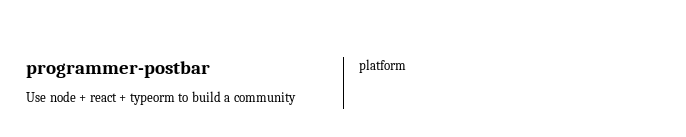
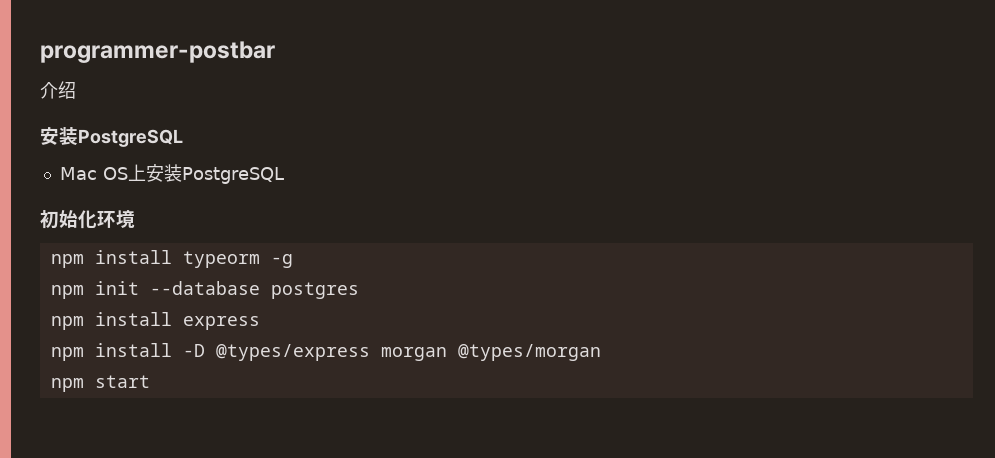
[26,91,296,105] [359,59,406,73] Use node + react + typeorm to build a community platform -> [40,81,76,99] [40,127,183,147] [59,164,284,184] [40,210,135,229] [50,250,293,268] [50,281,359,299] [50,312,260,330] [50,343,601,361] [50,375,150,392] 介绍 // 安装PostgreSQL // Mac OS上安装PostgreSQL // 初始化环境 // npm install typeorm -g // npm init --database postgres // npm install express // npm install -D @types/express morgan @types/morgan // npm start

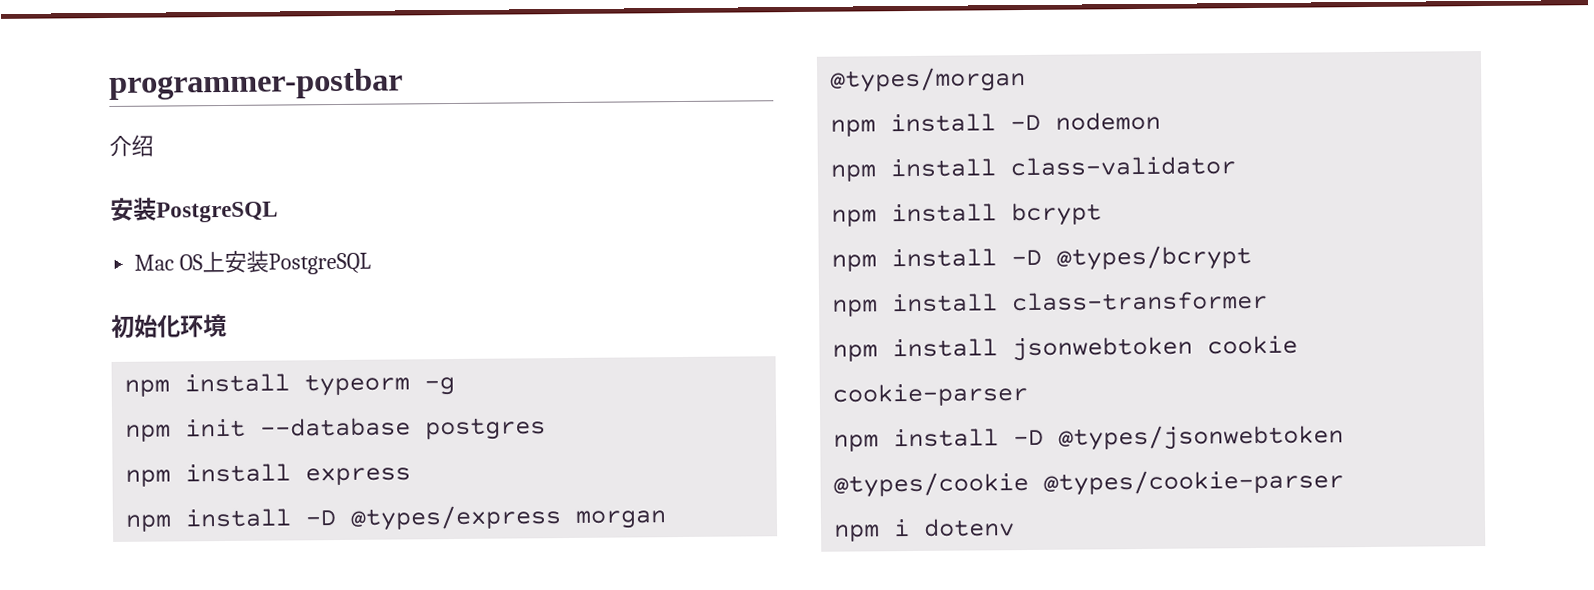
[94,375,150,388] start -> [890,111,1162,133] [830,156,1237,182] [831,202,1103,227] [831,245,1253,272] [832,290,1269,317] [832,335,1299,362] [832,382,1029,407] [833,424,1345,452] [833,469,1345,498] [834,518,1016,542] install -D nodemon // npm install class-validator // npm install bcrypt // npm install -D @types/bcrypt // npm install class-transformer // npm install jsonwebtoken cookie cookie-parser // npm install -D @types/jsonwebtoken @types/cookie @types/cookie-parser // npm i dotenv

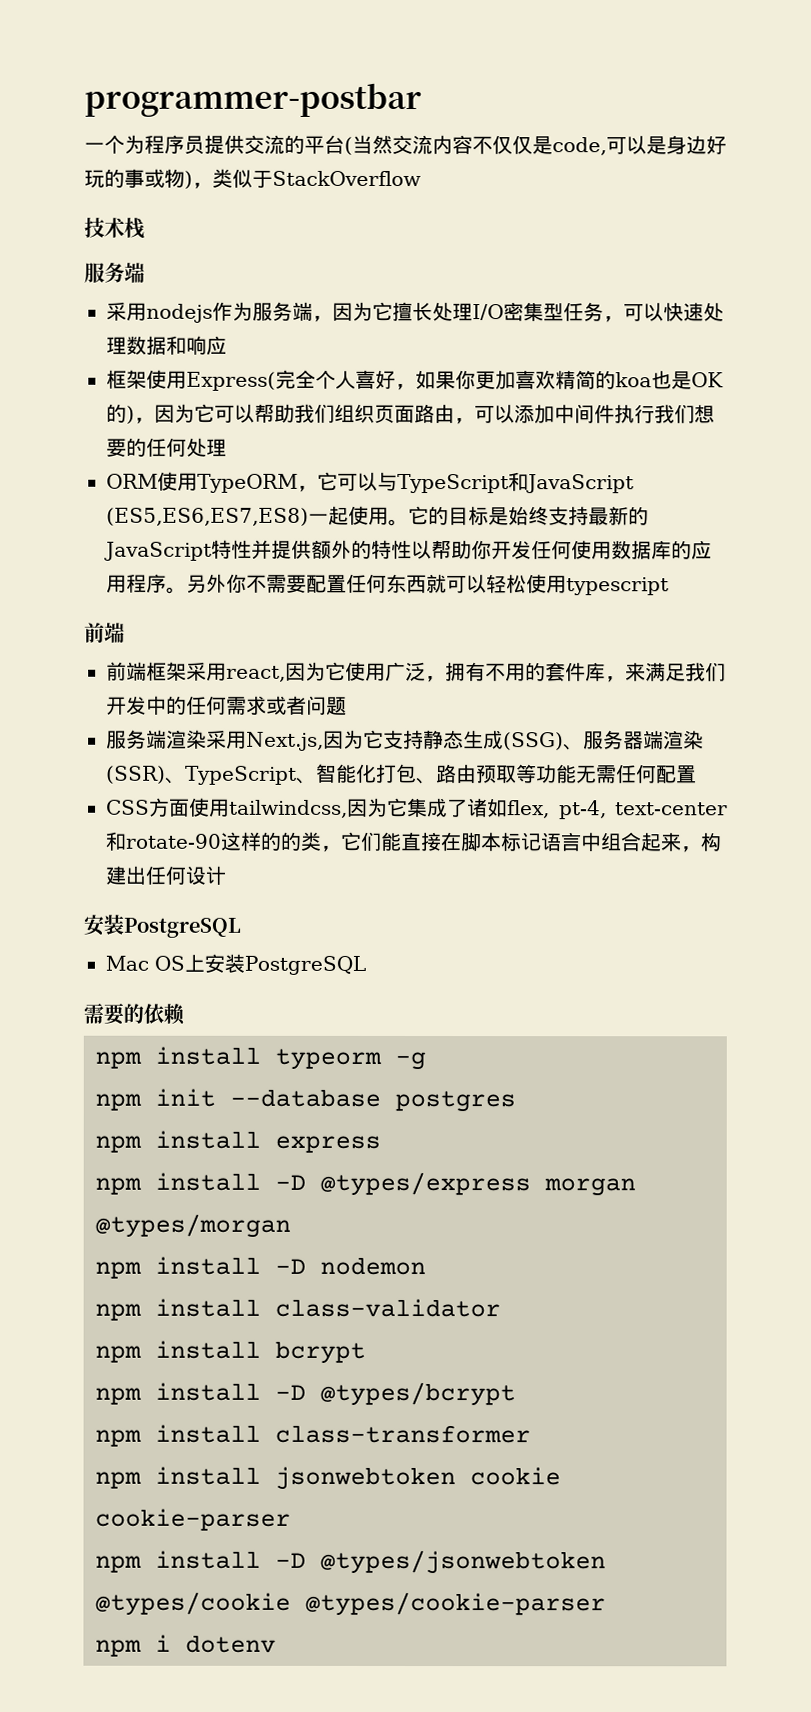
[109,134,154,157] 介绍 -> [84,134,727,156] [84,168,421,189] [84,217,145,239] [84,262,145,283] [106,301,724,323] [106,335,227,355] [106,369,724,391] [106,403,715,425] [106,437,227,457] [106,471,634,494] [106,505,649,527] [104,539,712,561] [106,573,669,596] [84,622,125,643] [106,661,726,683] [106,695,347,715] [106,729,704,751] [106,763,697,785] [106,797,728,820] [106,831,722,853] [105,865,226,885] 一个为程序员提供交流的平台(当然交流内容不仅仅是code,可以是身边好玩的事或物)，类似于StackOverflow // 技术栈 // 服务端 // 采用nodejs作为服务端，因为它擅长处理I/O密集型任务，可以快速处理数据和响应 // 框架使用Express(完全个人喜好，如果你更加喜欢精简的koa也是OK的)，因为它可以帮助我们组织页面路由，可以添加中间件执行我们想要的任何处理 // ORM使用TypeORM，它可以与TypeScript和JavaScript (ES5,ES6,ES7,ES8)一起使用。它的目标是始终支持最新的JavaScript特性并提供额外的特性以帮助你开发任何使用数据库的应用程序。另外你不需要配置任何东西就可以轻松使用typescript // 前端 // 前端框架采用react,因为它使用广泛，拥有不用的套件库，来满足我们开发中的任何需求或者问题 // 服务端渲染采用Next.js,因为它支持静态生成(SSG)、服务器端渲染(SSR)、TypeScript、智能化打包、路由预取等功能无需任何配置 // CSS方面使用tailwindcss,因为它集成了诸如flex, pt-4, text-center和rotate-90这样的的类，它们能直接在脚本标记语言中组合起来，构建出任何设计
[111,313,227,338] 初始化环境 -> [83,1002,185,1025] 需要的依赖

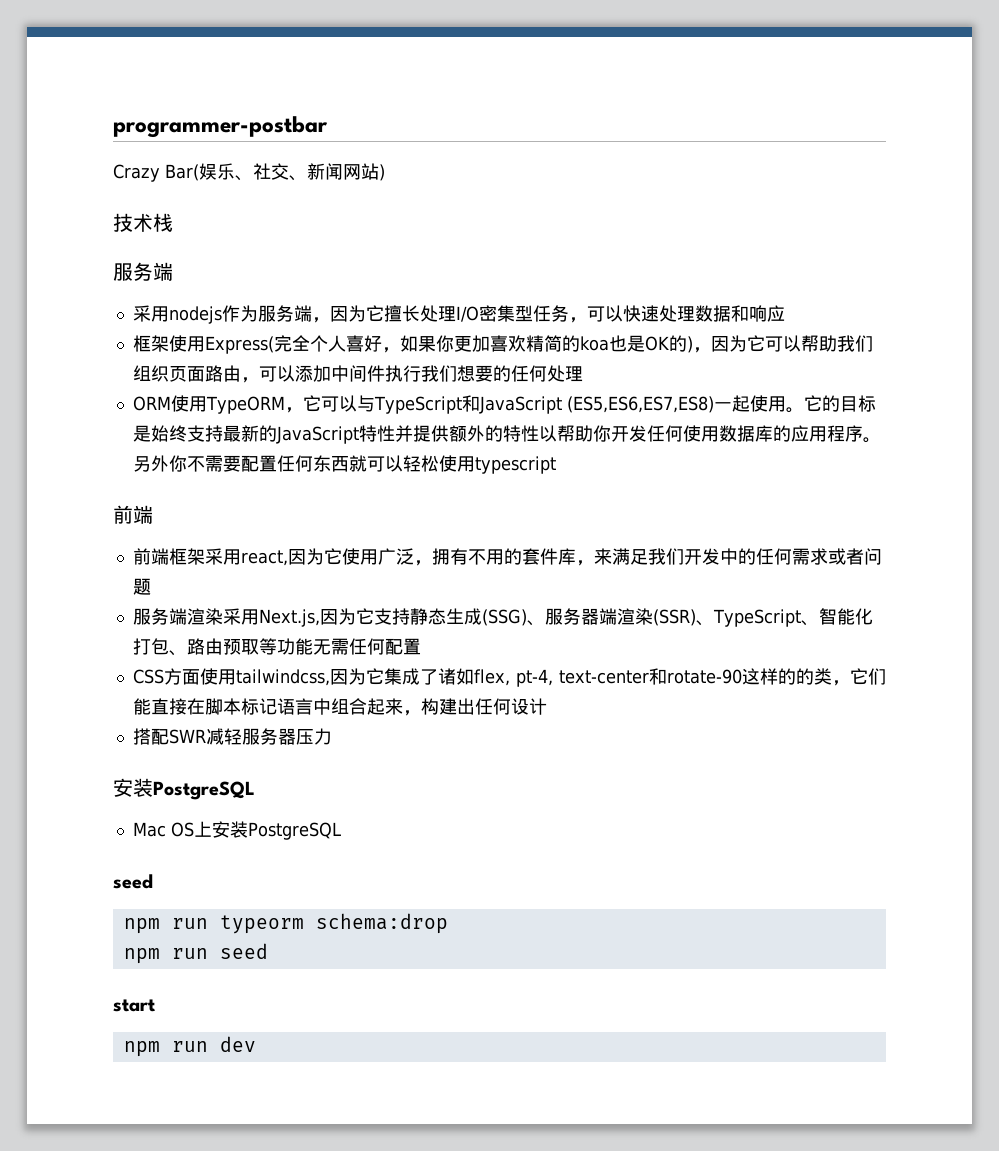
[84,134,727,156] [84,168,421,189] 一个为程序员提供交流的平台(当然交流内容不仅仅是code,可以是身边好玩的事或物)，类似于StackOverflow -> [113,163,385,182] Crazy Bar(娱乐、社交、新闻网站)
(226, 875) none -> [132,728,332,745] // 搭配SWR减轻服务器压力
[83,1002,185,1025] [95,1046,426,1071] [95,1088,516,1113] [95,1130,381,1153] [95,1171,636,1197] [95,1213,291,1238] [95,1256,426,1279] [95,1298,501,1321] [95,1340,366,1364] [95,1381,516,1407] [95,1424,531,1447] [95,1466,561,1491] [95,1508,291,1531] [95,1549,606,1575] [95,1591,606,1617] [95,1634,276,1657] 需要的依赖 // npm install typeorm -g // npm init --database postgres // npm install express // npm install -D @types/express morgan @types/morgan // npm install -D nodemon // npm install class-validator // npm install bcrypt // npm install -D @types/bcrypt // npm install class-transformer // npm install jsonwebtoken cookie cookie-parser // npm install -D @types/jsonwebtoken @types/cookie @types/cookie-parser // npm i dotenv -> [113,874,153,889] [123,913,448,934] [123,943,268,964] [113,999,155,1012] [123,1036,256,1057] seed // npm run typeorm schema:drop // npm run seed // start // npm run dev

